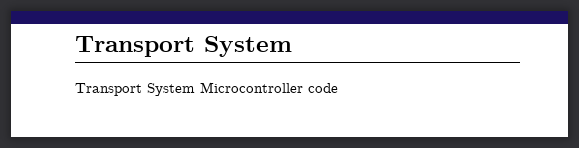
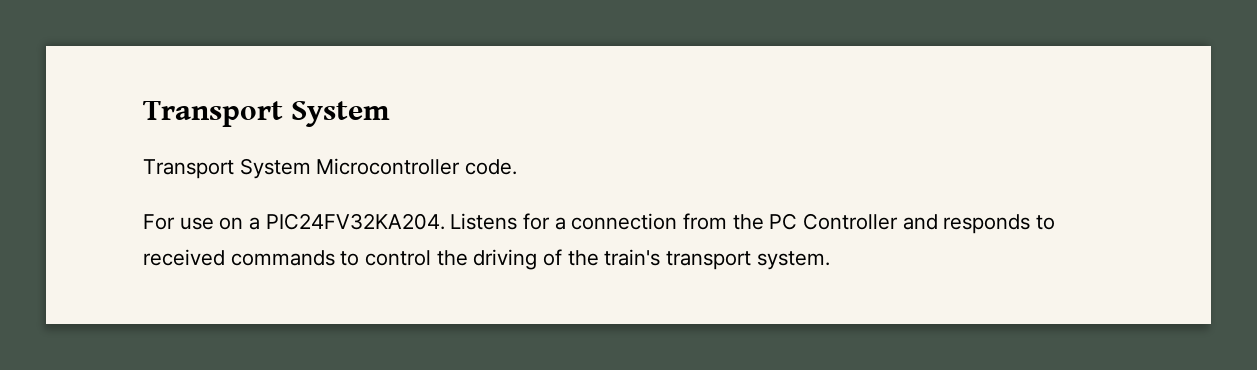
[308,83,338,93] code -> [465,159,518,175] [143,213,1056,234] [143,249,830,270] code. // For use on a PIC24FV32KA204. Listens for a connection from the PC Controller and responds to received commands to control the driving of the train's transport system.

